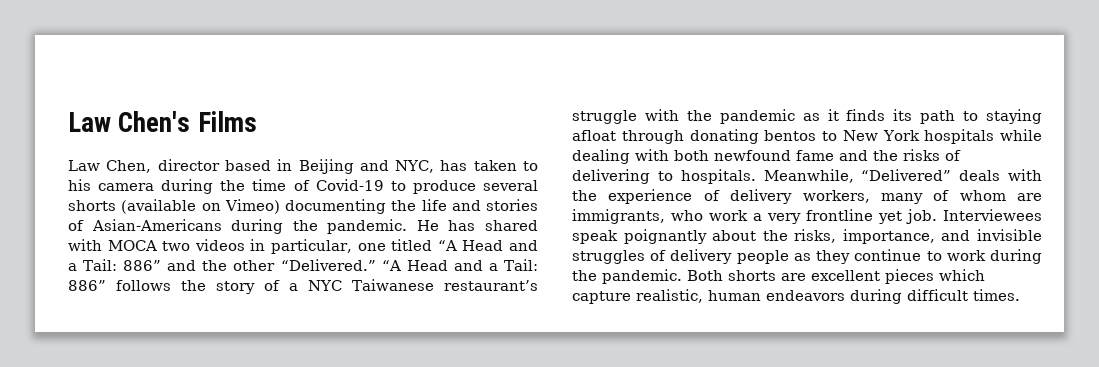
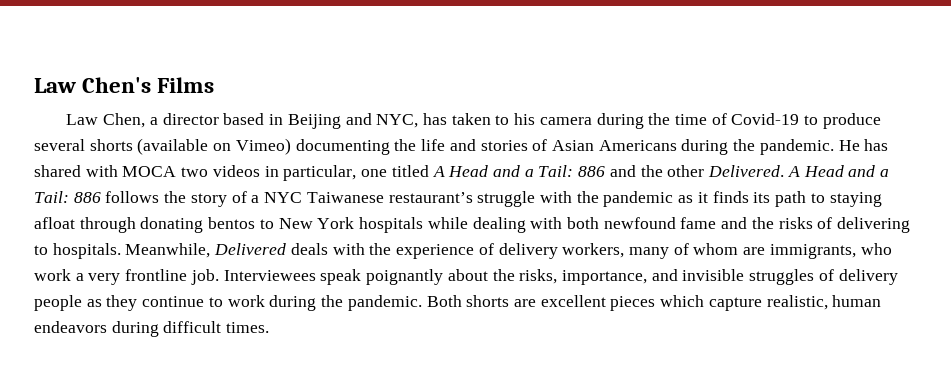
(152, 166) none -> [149,117,158,125] a
[91,219,222,231] Asian-Americans -> [551,140,677,151] Asian Americans
[437,240,538,251] [68,259,162,271] “A Head and a Tail: 886” -> [432,165,606,177] A Head and a Tail: 886
[280,259,539,271] [68,280,106,291] “Delivered.” “A Head and a Tail: 886” -> [708,165,889,177] [34,191,101,203] Delivered. A Head and a Tail: 886
[861,169,952,181] “Delivered” -> [214,243,287,255] Delivered
[878,211,902,224] yet -> (188, 275) none

